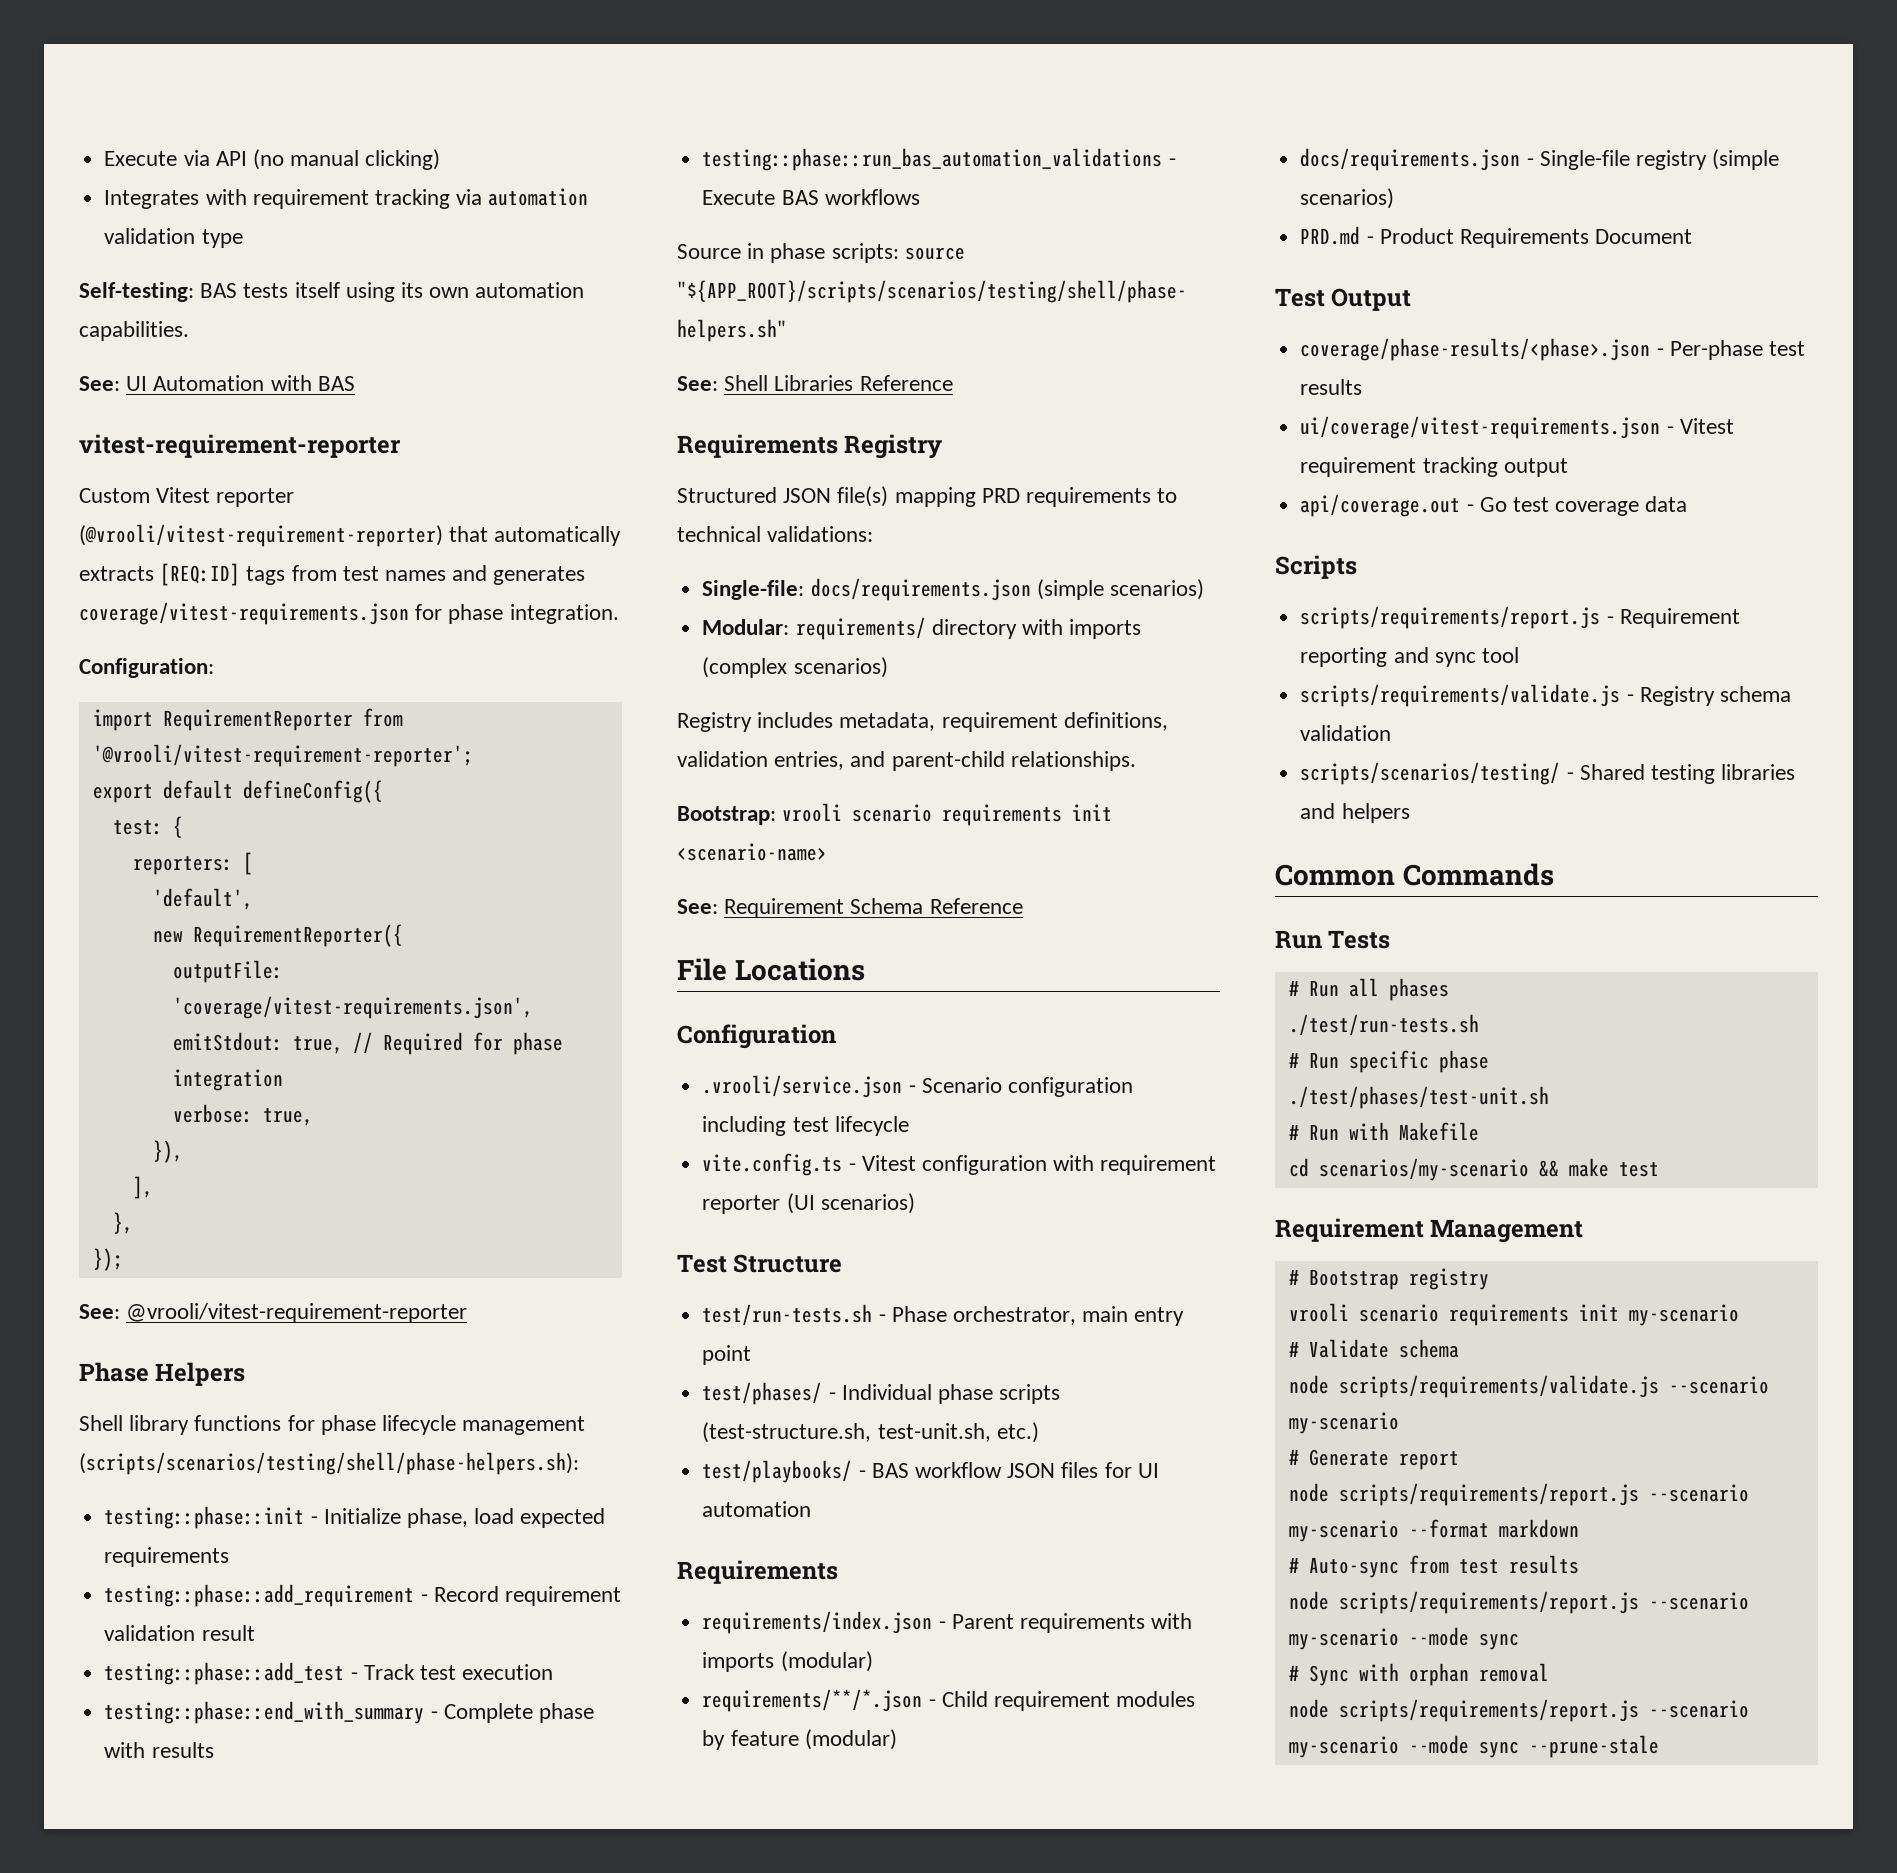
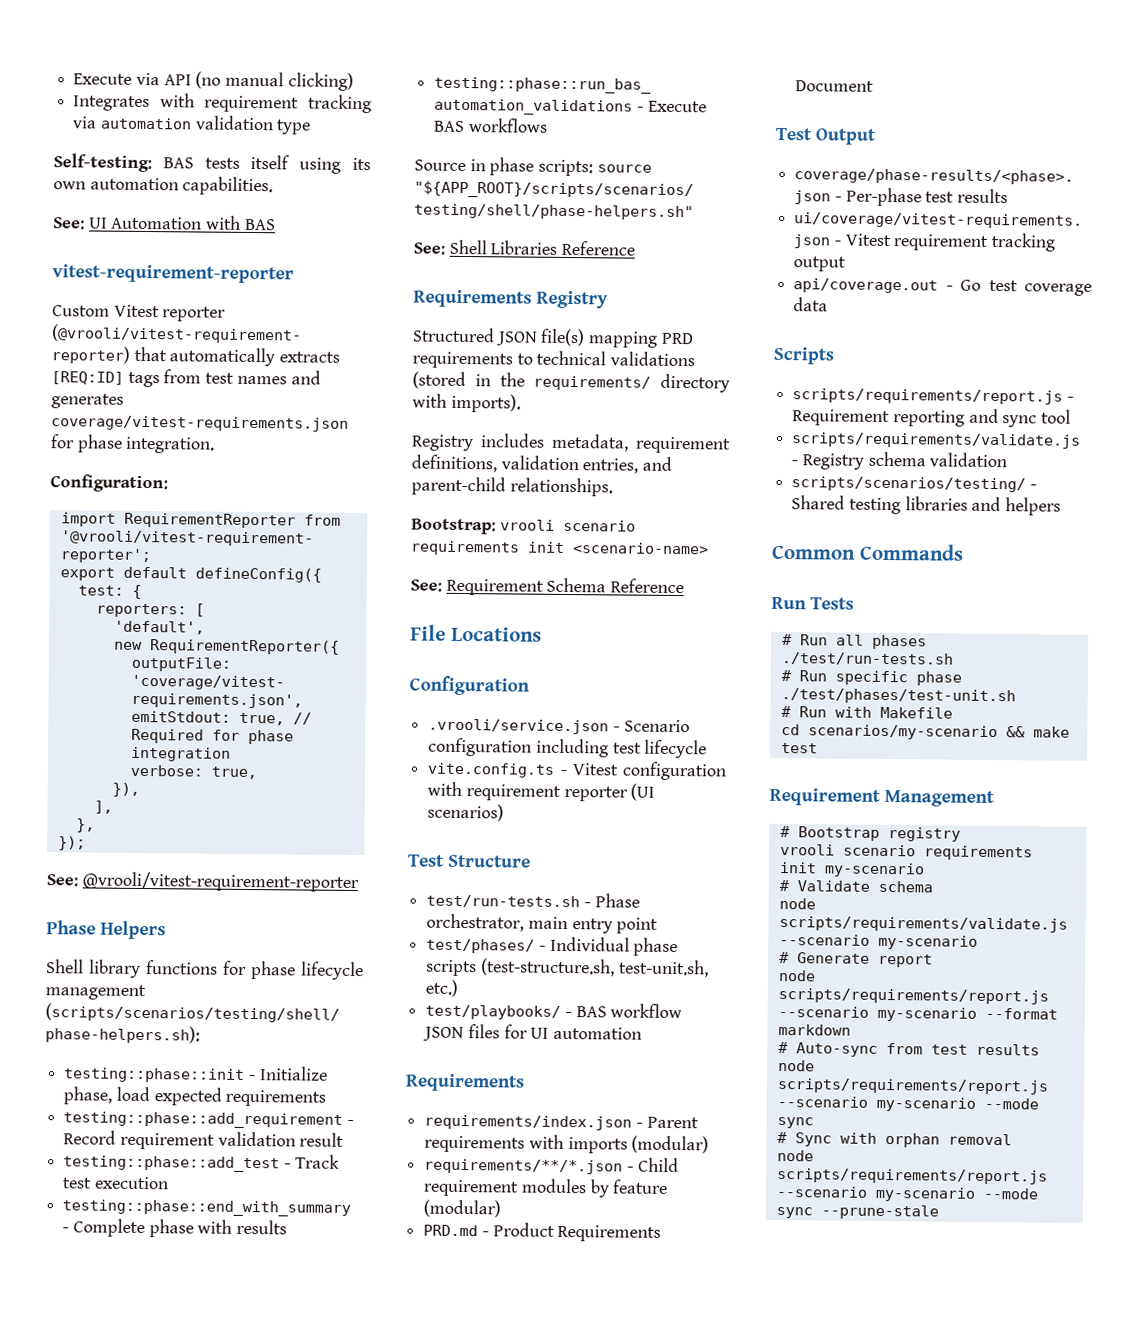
[767,526,874,542] [702,578,1204,601] [702,617,1142,640] [702,657,888,678] validations: // Single-file: docs/requirements.json (simple scenarios) // Modular: requirements/ directory with imports (complex scenarios) -> [610,351,696,367] [412,371,730,393] [412,393,521,413] validations (stored in the requirements/ directory with imports).
[1300,148,1780,171] [1300,188,1395,209] // docs/requirements.json - Single-file registry (simple scenarios) -> (502, 1208) none

